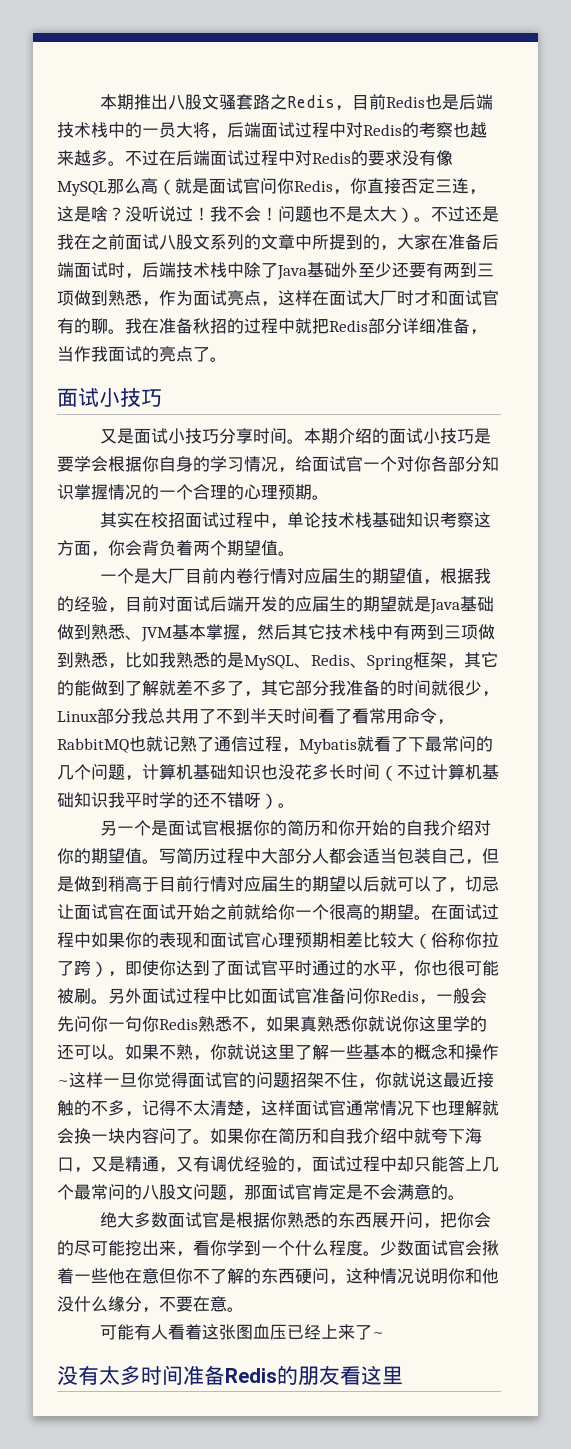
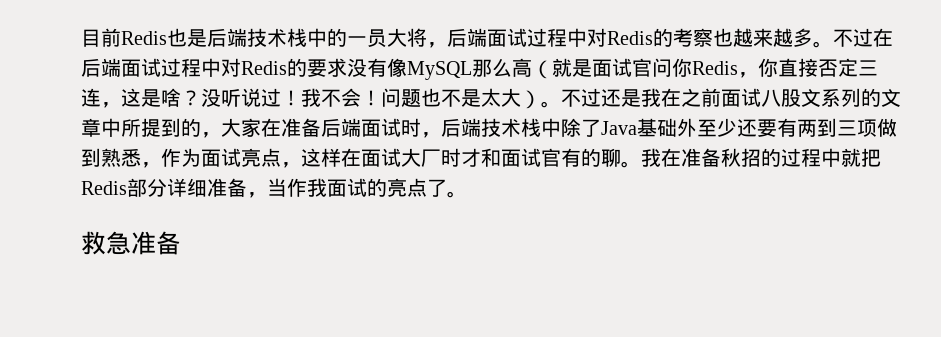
[100,94,353,111] 本期推出八股文骚套路之Redis， -> (81, 38) none
[57,388,162,407] [100,428,492,444] [57,456,499,473] [57,484,329,500] [100,512,492,529] [57,540,295,557] [100,568,492,585] [57,596,494,614] [57,624,495,642] [57,652,498,670] [57,680,499,697] [57,708,454,725] [57,736,493,754] [57,764,499,781] [57,792,295,809] [100,820,492,836] [57,848,499,865] [57,876,499,893] [57,904,499,920] [57,932,499,949] [57,960,499,977] [57,988,487,1005] [57,1016,487,1033] [57,1044,499,1061] [57,1072,494,1089] [57,1100,499,1117] [57,1128,482,1144] [57,1156,499,1173] [57,1184,465,1201] [100,1212,492,1229] [57,1240,499,1257] [57,1268,499,1285] [57,1296,244,1313] [100,1324,385,1340] [57,1365,403,1386] 面试小技巧 // 又是面试小技巧分享时间。本期介绍的面试小技巧是要学会根据你自身的学习情况，给面试官一个对你各部分知识掌握情况的一个合理的心理预期。 // 其实在校招面试过程中，单论技术栈基础知识考察这方面，你会背负着两个期望值。 // 一个是大厂目前内卷行情对应届生的期望值，根据我的经验，目前对面试后端开发的应届生的期望就是Java基础做到熟悉、JVM基本掌握，然后其它技术栈中有两到三项做到熟悉，比如我熟悉的是MySQL、Redis、Spring框架，其它的能做到了解就差不多了，其它部分我准备的时间就很少，Linux部分我总共用了不到半天时间看了看常用命令，RabbitMQ也就记熟了通信过程，Mybatis就看了下最常问的几个问题，计算机基础知识也没花多长时间（不过计算机基础知识我平时学的还不错呀）。 // 另一个是面试官根据你的简历和你开始的自我介绍对你的期望值。写简历过程中大部分人都会适当包装自己，但是做到稍高于目前行情对应届生的期望以后就可以了，切忌让面试官在面试开始之前就给你一个很高的期望。在面试过程中如果你的表现和面试官心理预期相差比较大（俗称你拉了跨），即使你达到了面试官平时通过的水平，你也很可能被刷。另外面试过程中比如面试官准备问你Redis，一般会先问你一句你Redis熟悉不，如果真熟悉你就说你这里学的还可以。如果不熟，你就说这里了解一些基本的概念和操作~这样一旦你觉得面试官的问题招架不住，你就说这最近接触的不多，记得不太清楚，这样面试官通常情况下也理解就会换一块内容问了。如果你在简历和自我介绍中就夸下海口，又是精通，又有调优经验的，面试过程中却只能答上几个最常问的八股文问题，那面试官肯定是不会满意的。 // 绝大多数面试官是根据你熟悉的东西展开问，把你会的尽可能挖出来，看你学到一个什么程度。少数面试官会揪着一些他在意但你不了解的东西硬问，这种情况说明你和他没什么缘分，不要在意。 // 可能有人看着这张图血压已经上来了~ // 没有太多时间准备Redis的朋友看这里 -> [81,231,181,255] 救急准备

